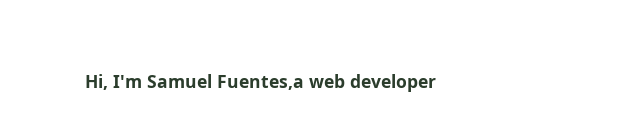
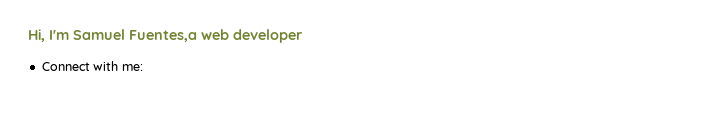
(436, 83) none -> [41,61,143,71] // Connect with me:

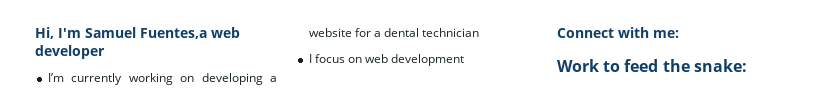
[41,61,143,71] Connect with me: -> [47,73,277,85] [308,28,480,37] [308,54,465,66] [557,27,679,38] [557,59,747,72] I’m currently working on developing a website for a dental technician // I focus on web development // Connect with me: // Work to feed the snake:

